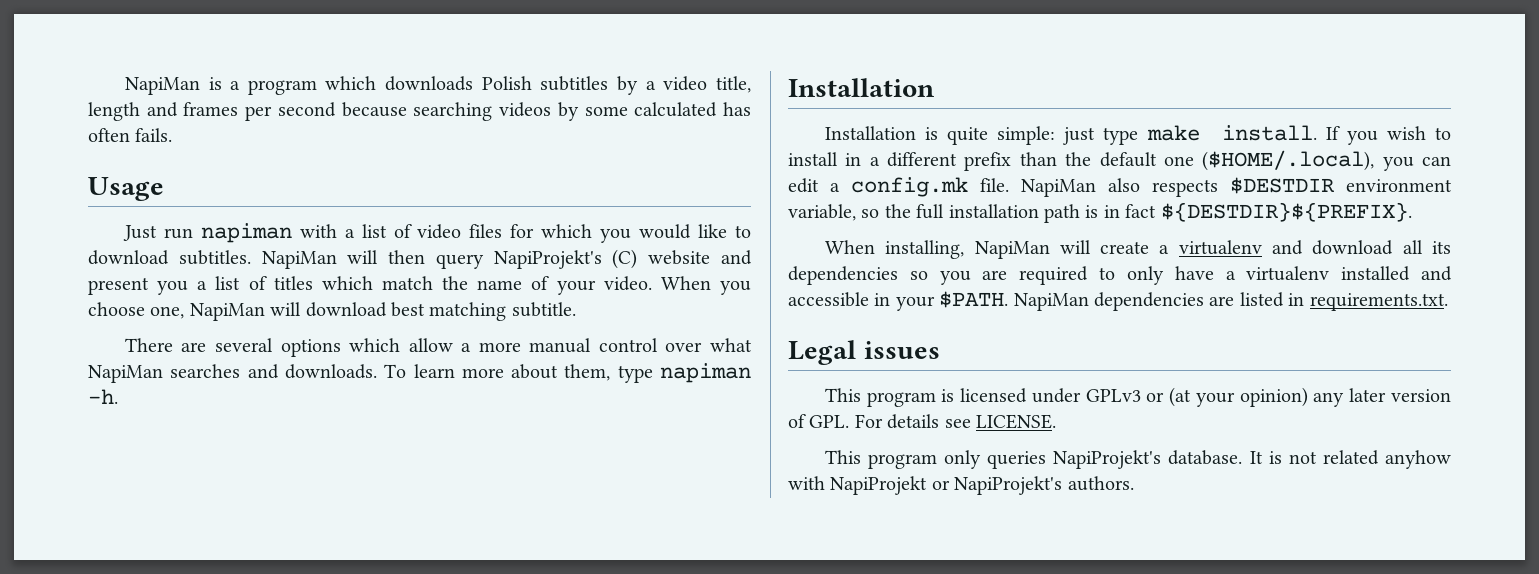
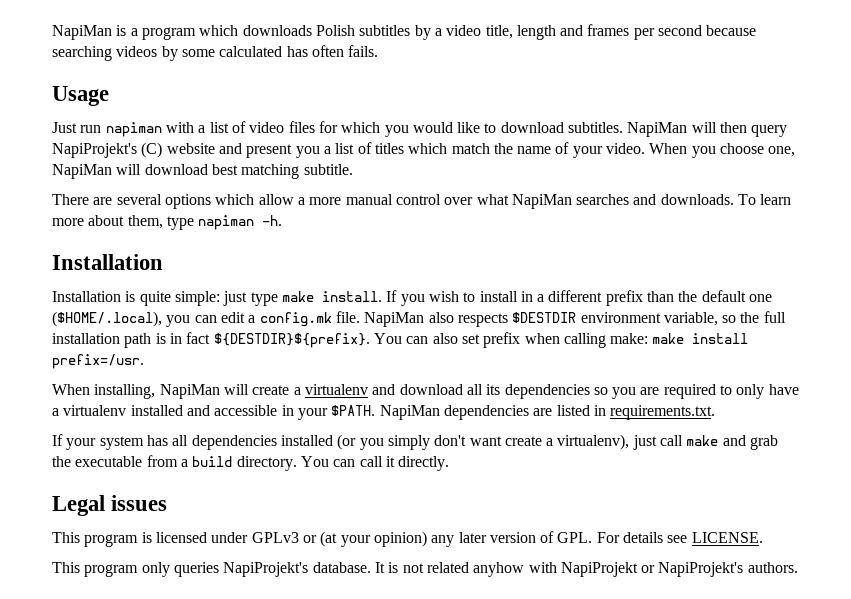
[1160,202,1412,222] ${DESTDIR}${PREFIX}. -> [213,332,749,348] [52,354,144,369] ${DESTDIR}${prefix}. You can also set prefix when calling make: make install prefix=/usr.
(1448, 302) none -> [52,434,779,450] [52,455,450,471] // If your system has all dependencies installed (or you simply don't want create a virtualenv), just call make and grab the executable from a build directory. You can call it directly.

